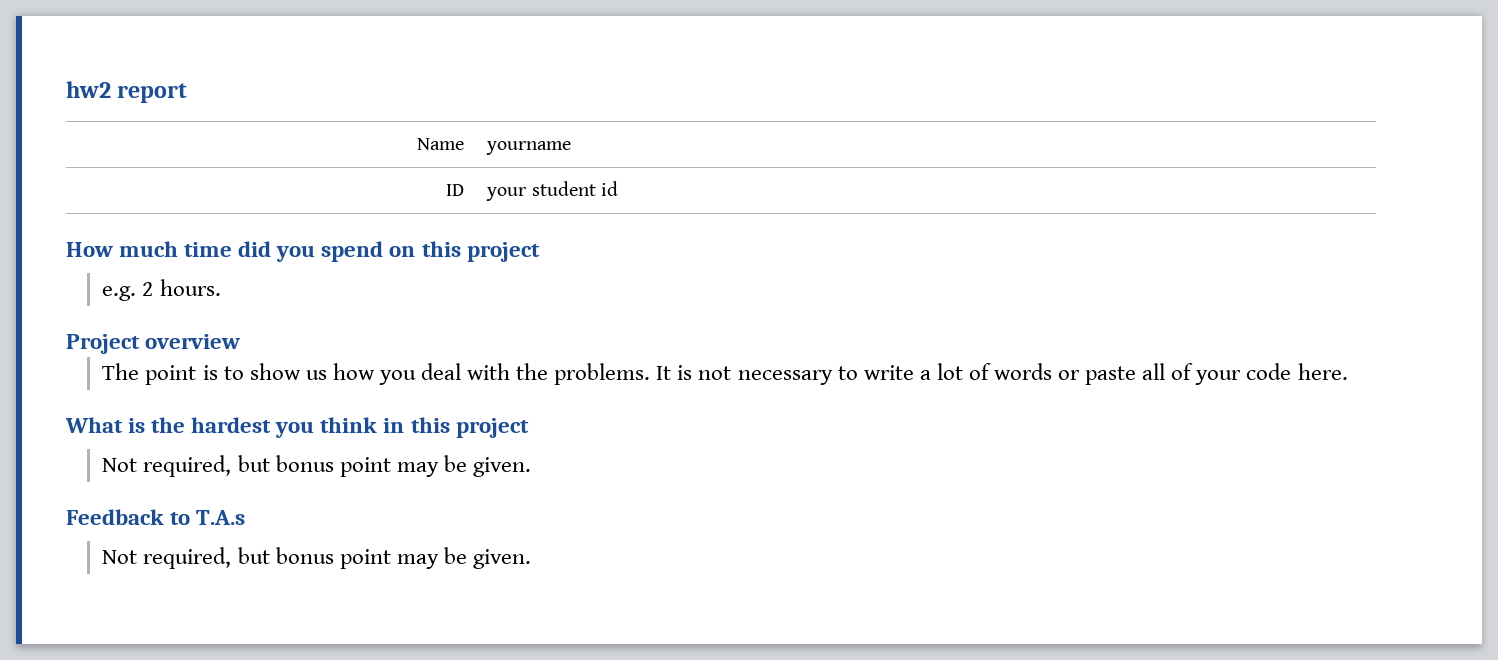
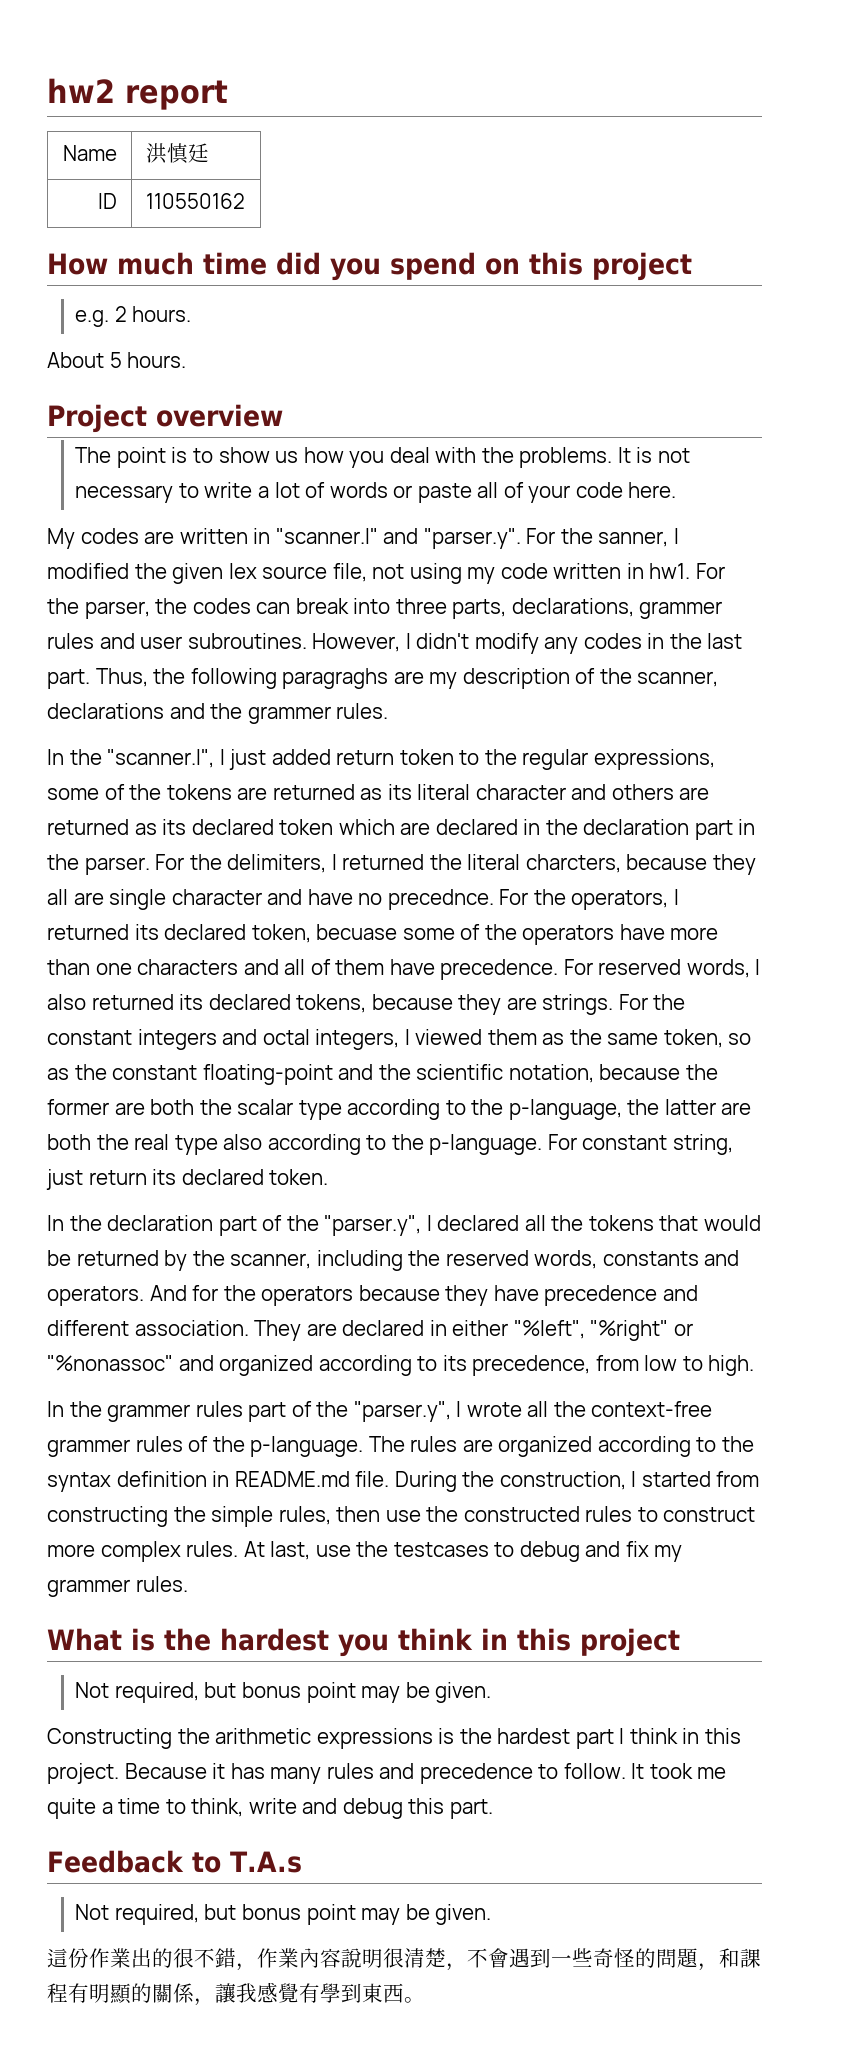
[486,141,572,155] yourname -> [145,143,209,164] 洪慎廷
[486,181,619,201] your student id -> [145,193,245,209] 110550162
(221, 287) none -> [47,352,187,368] // About 5 hours.
(1348, 371) none -> [47,528,679,549] [47,563,725,584] [47,598,723,619] [47,633,743,654] [47,668,719,689] [47,703,389,724] [47,749,715,770] [47,784,710,800] [47,819,756,840] [47,854,756,875] [47,889,679,910] [47,924,719,945] [47,959,761,980] [47,994,686,1015] [47,1029,752,1050] [47,1064,718,1085] [47,1099,752,1120] [47,1134,733,1155] [46,1169,329,1190] [47,1215,761,1236] [47,1250,740,1271] [47,1285,698,1306] [47,1320,693,1341] [47,1355,755,1376] [47,1401,713,1422] [47,1436,754,1457] [47,1471,760,1492] [47,1506,756,1527] [47,1541,683,1562] [47,1576,188,1597] // My codes are written in "scanner.l" and "parser.y". For the sanner, I modified the given lex source file, not using my code written in hw1. For the parser, the codes can break into three parts, declarations, grammer rules and user subroutines. However, I didn't modify any codes in the last part. Thus, the following paragraghs are my description of the scanner, declarations and the grammer rules. // In the "scanner.l", I just added return token to the regular expressions, some of the tokens are returned as its literal character and others are returned as its declared token which are declared in the declaration part in the parser. For the delimiters, I returned the literal charcters, because they all are single character and have no precednce. For the operators, I returned its declared token, becuase some of the operators have more than one characters and all of them have precedence. For reserved words, I also returned its declared tokens, because they are strings. For the constant integers and octal integers, I viewed them as the same token, so as the constant floating-point and the scientific notation, because the former are both the scalar type according to the p-language, the latter are both the real type also according to the p-language. For constant string, just return its declared token. // In the declaration part of the "parser.y", I declared all the tokens that would be returned by the scanner, including the reserved words, constants and operators. And for the operators because they have precedence and different association. They are declared in either "%left", "%right" or "%nonassoc" and organized according to its precedence, from low to high. // In the grammer rules part of the "parser.y", I wrote all the context-free grammer rules of the p-language. The rules are organized according to the syntax definition in README.md file. During the construction, I started from constructing the simple rules, then use the constructed rules to construct more complex rules. At last, use the testcases to debug and fix my grammer rules.
(531, 467) none -> [47,1728,741,1749] [47,1763,727,1784] [47,1798,493,1819] // Constructing the arithmetic expressions is the hardest part I think in this project. Because it has many rules and precedence to follow. It took me quite a time to think, write and debug this part.
(531, 559) none -> [47,1948,761,1971] [47,1982,425,2006] // 這份作業出的很不錯，作業內容說明很清楚，不會遇到一些奇怪的問題，和課程有明顯的關係，讓我感覺有學到東西。

